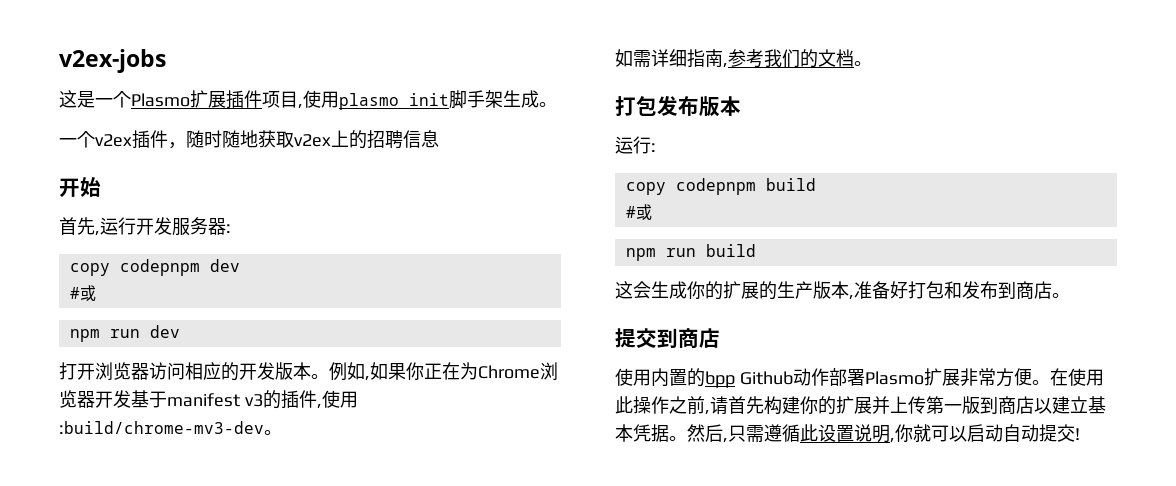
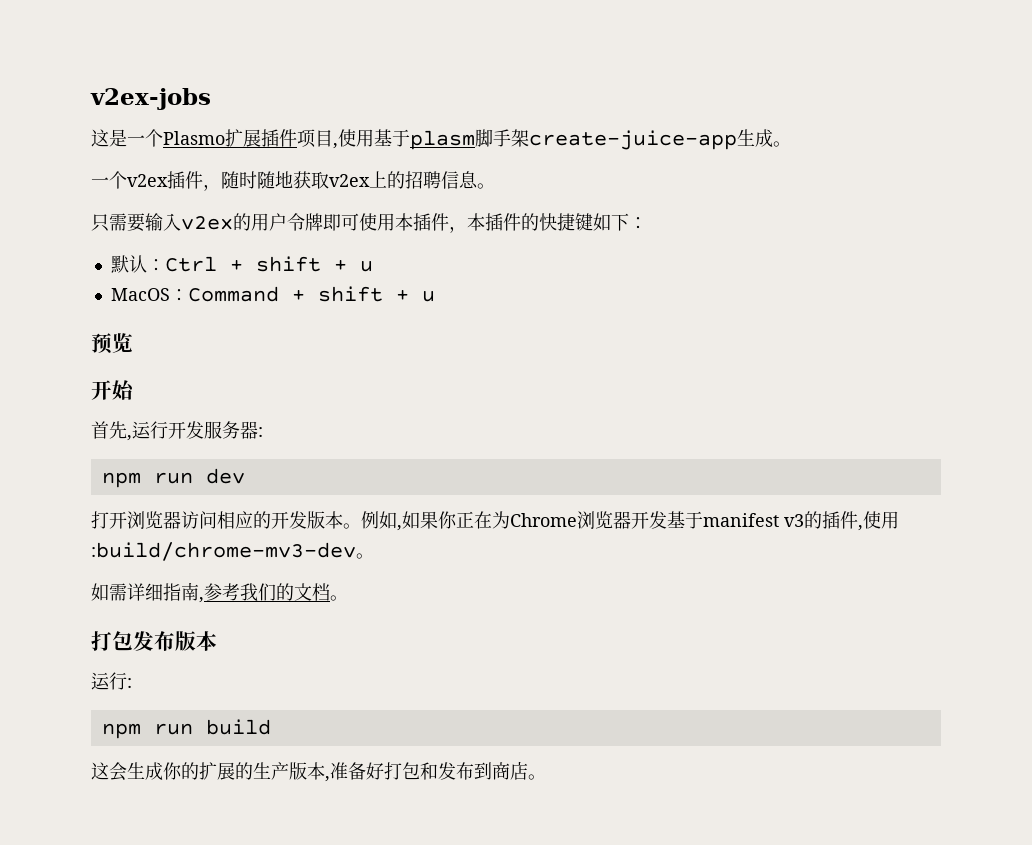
[339,90,503,110] plasmo init脚手架 -> [374,129,737,150] 基于plasm脚手架create-juice-app
(439, 139) none -> [477,183,495,189] [91,213,647,233] [110,255,373,273] [110,286,435,302] [91,333,133,354] 。 // 只需要输入v2ex的用户令牌即可使用本插件，本插件的快捷键如下： // 默认：Ctrl + shift + u // MacOS：Command + shift + u // 预览
[69,259,240,276] [69,285,96,301] // copy codepnpm dev // #或 -> (263, 432) none
[625,178,816,195] [625,204,652,220] // copy codepnpm build // #或 -> (132, 683) none
[615,328,720,348] [615,368,1104,388] [615,396,1106,415] [615,424,1080,443] // 提交到商店 // 使用内置的bpp Github动作部署Plasmo扩展非常方便。在使用此操作之前,请首先构建你的扩展并上传第一版到商店以建立基本凭据。然后,只需遵循此设置说明,你就可以启动自动提交! -> (546, 777) none

